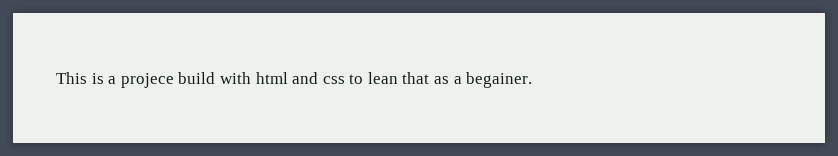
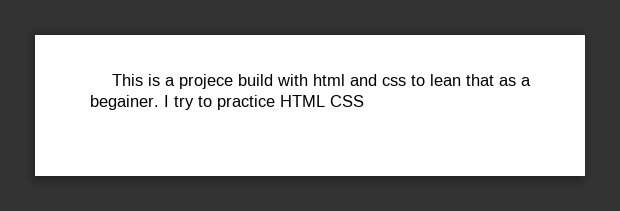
(533, 80) none -> [164,95,364,110] I try to practice HTML CSS

